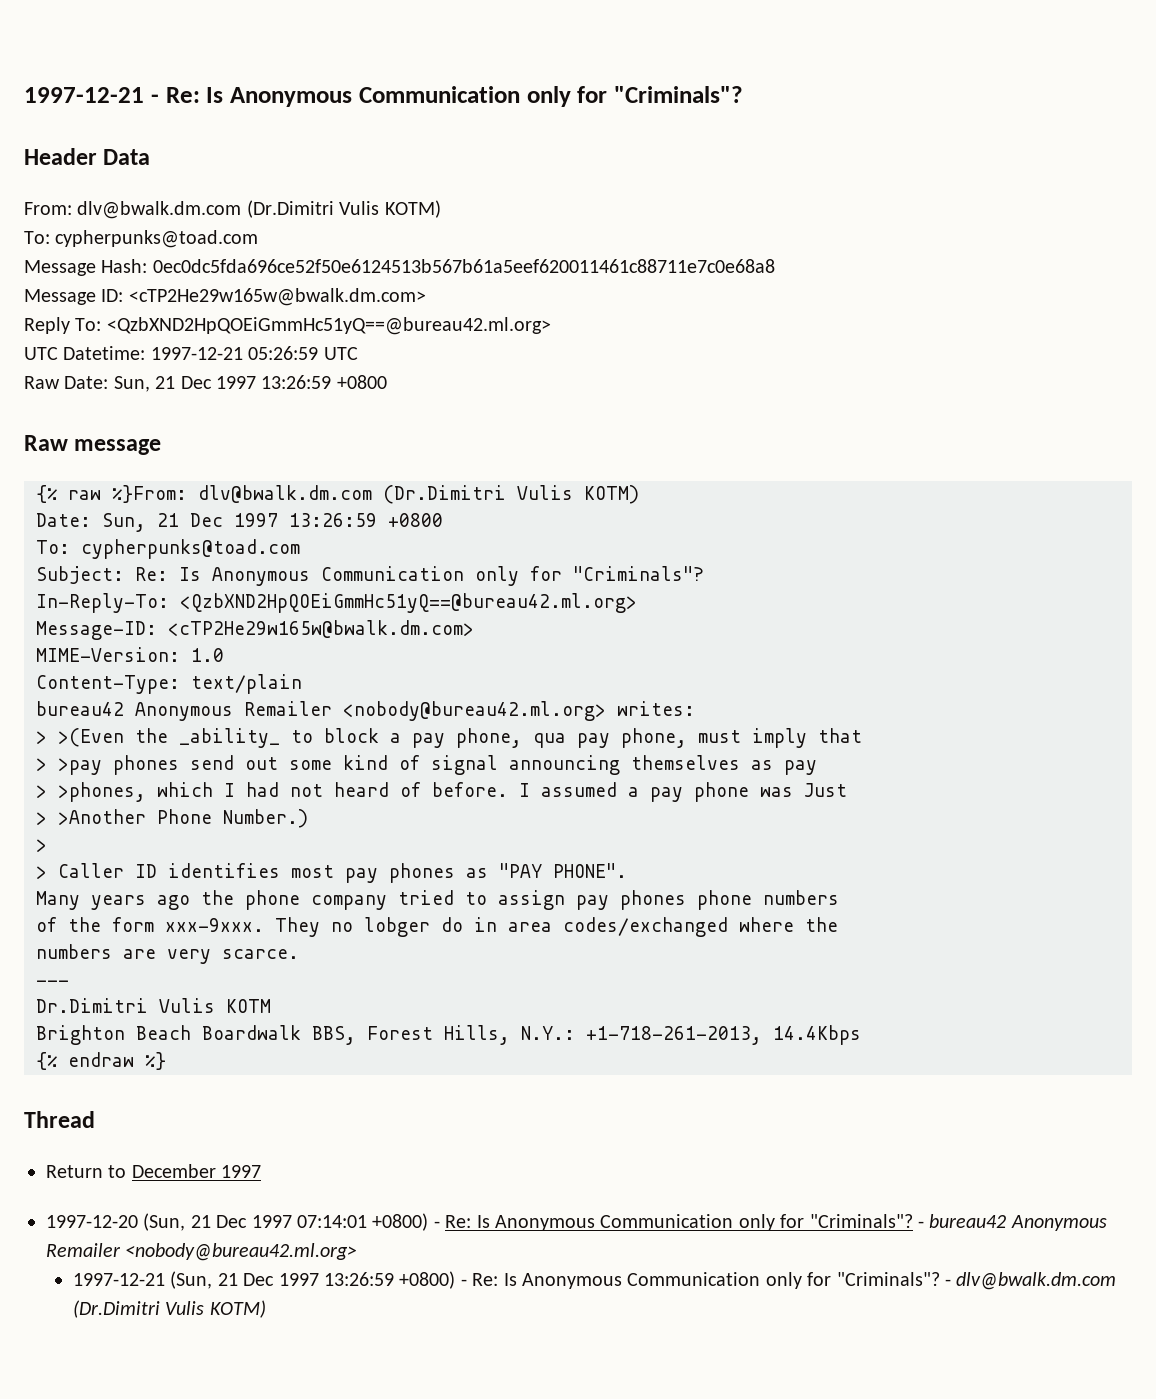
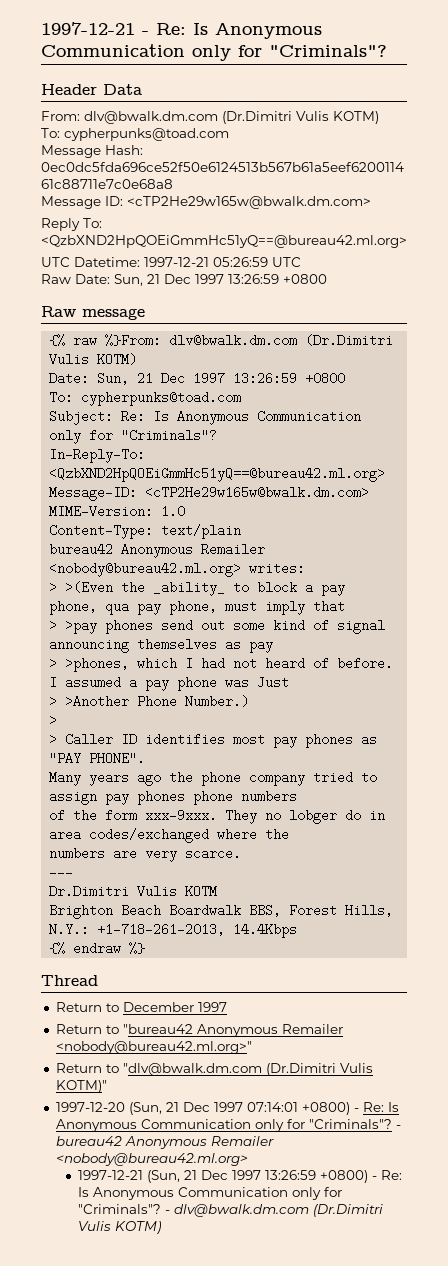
(262, 1171) none -> [55,1024,343,1037] [55,1041,252,1054] [55,1063,373,1076] [55,1080,107,1093] // Return to "bureau42 Anonymous Remailer <nobody@bureau42.ml.org>" // Return to "dlv@bwalk.dm.com (Dr.Dimitri Vulis KOTM)"

